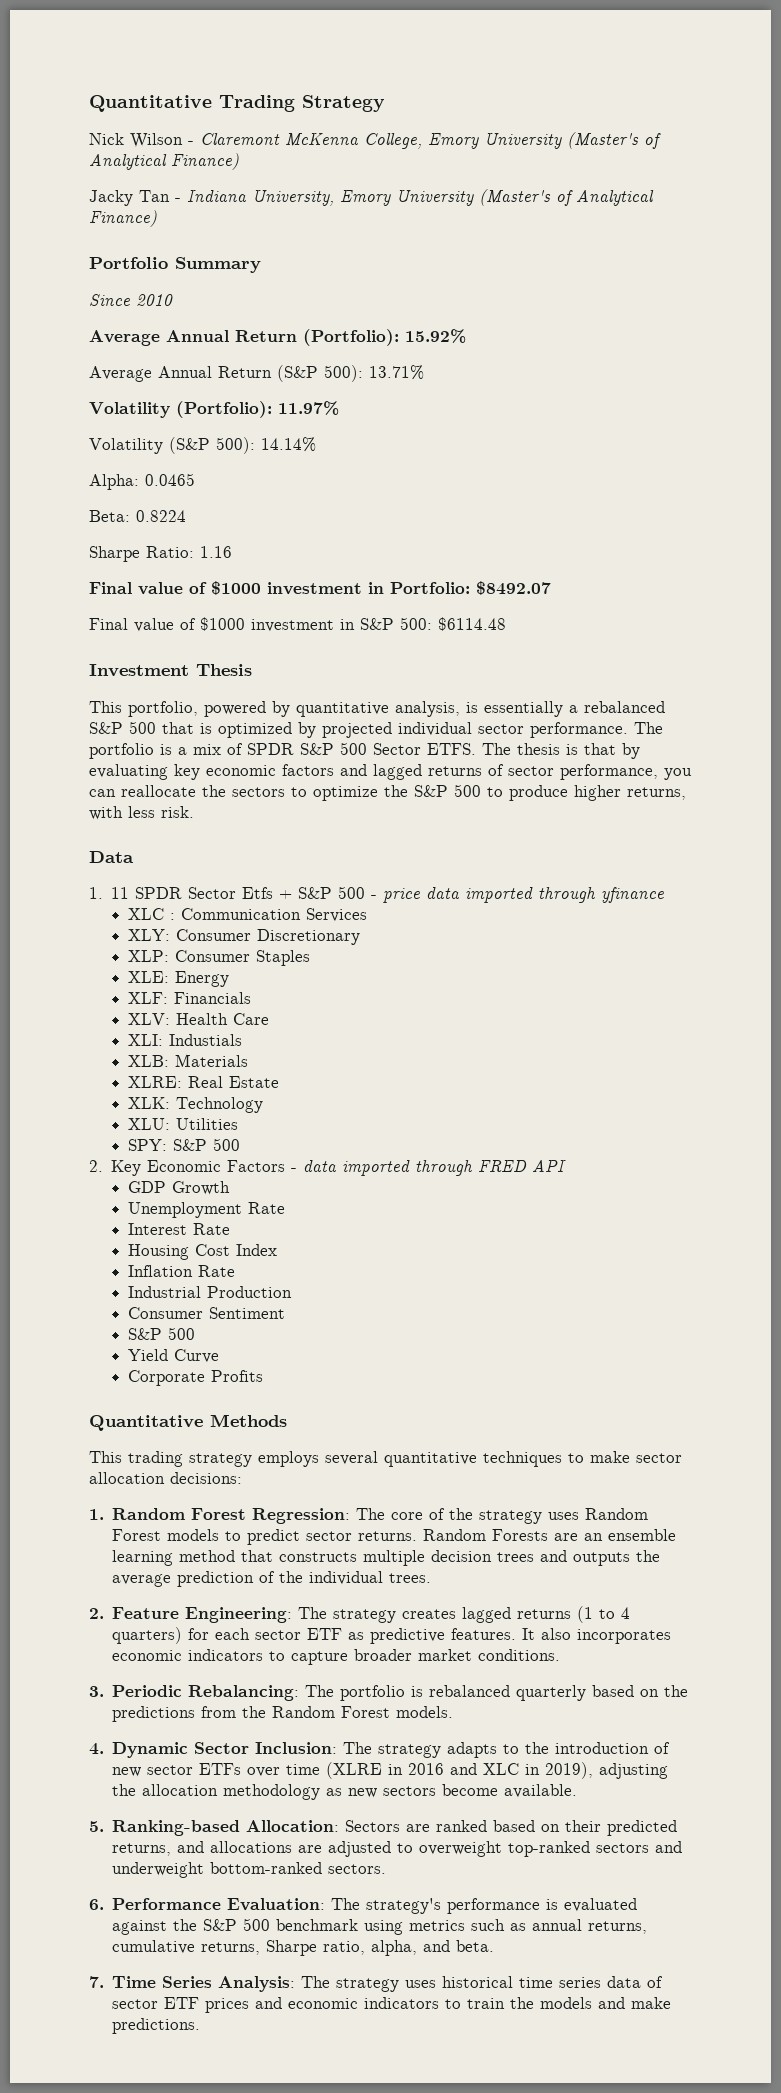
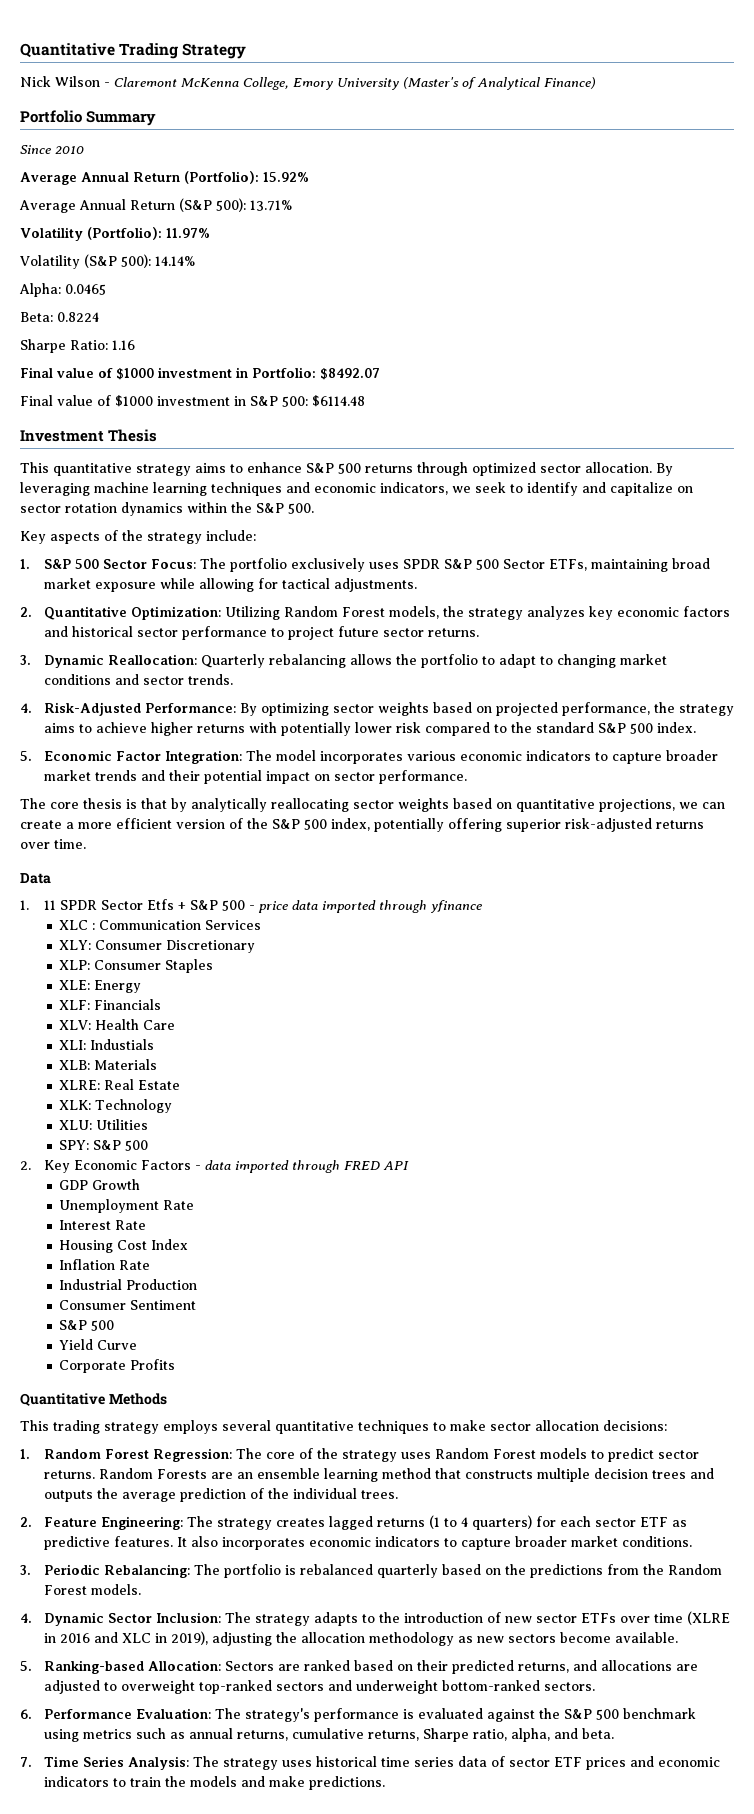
[89,189,654,206] [89,210,157,227] // Jacky Tan - Indiana University, Emory University (Master's of Analytical Finance) -> (596, 83) none
[128,701,665,717] [89,721,663,738] [89,742,640,759] [89,764,692,780] [89,784,686,801] [89,806,194,820] portfolio, powered by quantitative analysis, is essentially a rebalanced S&P 500 that is optimized by projected individual sector performance. The portfolio is a mix of SPDR S&P 500 Sector ETFS. The thesis is that by evaluating key economic factors and lagged returns of sector performance, you can reallocate the sectors to optimize the S&P 500 to produce higher returns, with less risk. -> [53,462,673,476] [20,482,693,496] [20,502,314,516] [20,530,256,544] [20,558,710,572] [43,578,417,592] [20,606,730,620] [43,626,479,640] [20,654,667,668] [43,674,233,685] [20,702,734,716] [43,722,696,736] [20,750,718,764] [43,770,467,784] [20,798,725,812] [20,818,704,832] [20,839,86,849] quantitative strategy aims to enhance S&P 500 returns through optimized sector allocation. By leveraging machine learning techniques and economic indicators, we seek to identify and capitalize on sector rotation dynamics within the S&P 500. // Key aspects of the strategy include: // 1. S&P 500 Sector Focus: The portfolio exclusively uses SPDR S&P 500 Sector ETFs, maintaining broad market exposure while allowing for tactical adjustments. // 2. Quantitative Optimization: Utilizing Random Forest models, the strategy analyzes key economic factors and historical sector performance to project future sector returns. // 3. Dynamic Reallocation: Quarterly rebalancing allows the portfolio to adapt to changing market conditions and sector trends. // 4. Risk-Adjusted Performance: By optimizing sector weights based on projected performance, the strategy aims to achieve higher returns with potentially lower risk compared to the standard S&P 500 index. // 5. Economic Factor Integration: The model incorporates various economic indicators to capture broader market trends and their potential impact on sector performance. // The core thesis is that by analytically reallocating sector weights based on quantitative projections, we can create a more efficient version of the S&P 500 index, potentially offering superior risk-adjusted returns over time.

